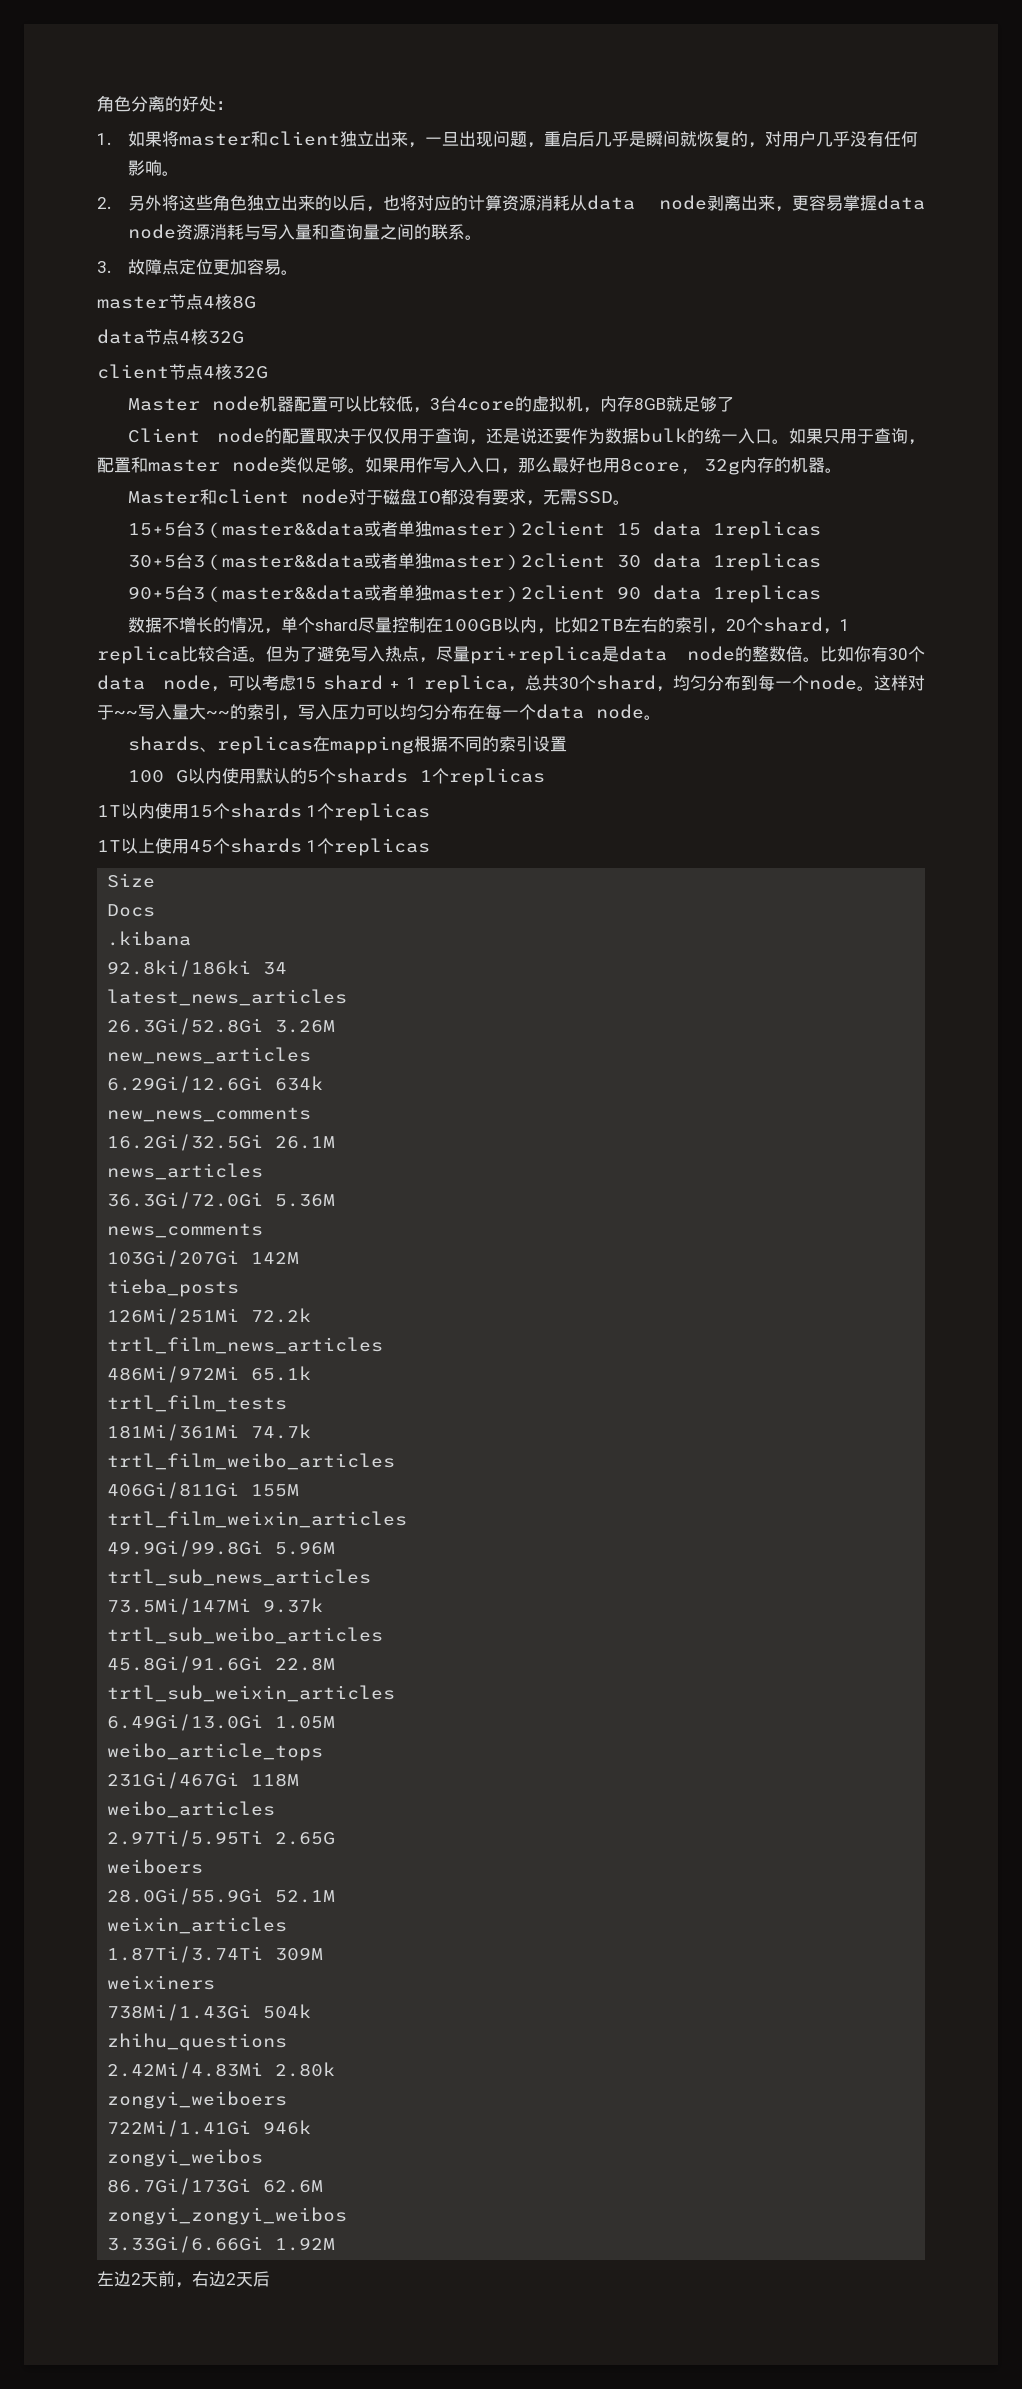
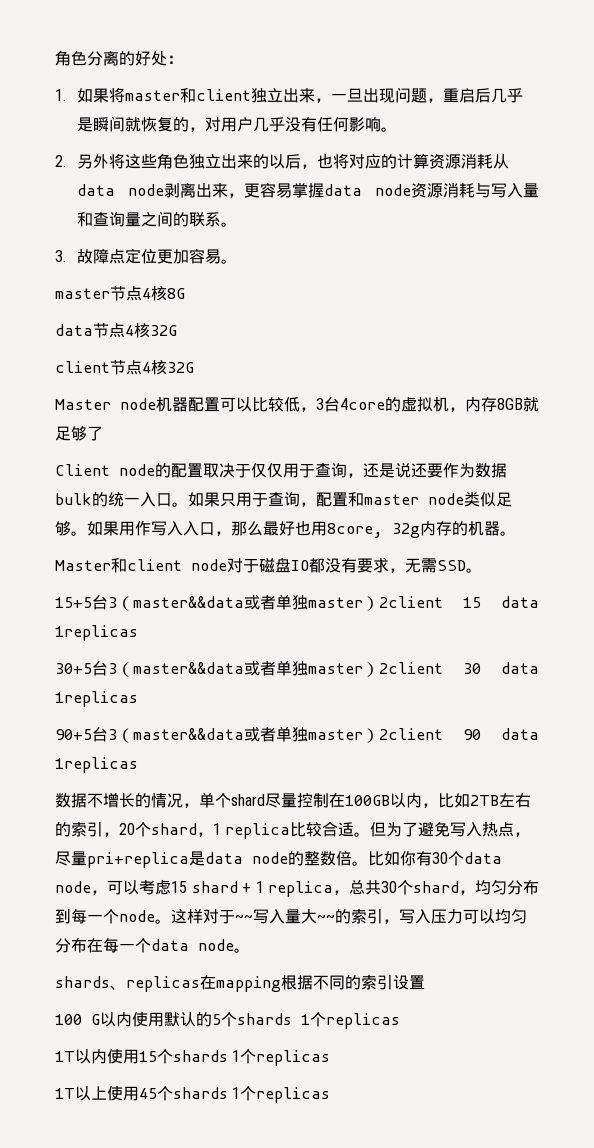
[107,873,156,888] [107,904,156,917] [107,931,192,946] [107,960,288,977] [107,989,348,1006] [107,1018,336,1035] [107,1047,312,1064] [107,1076,324,1093] [107,1107,312,1122] [107,1134,336,1151] [107,1163,264,1180] [107,1192,336,1209] [107,1223,264,1238] [107,1250,300,1267] [107,1279,240,1297] [107,1308,312,1325] [107,1337,384,1354] [107,1366,312,1383] [107,1395,288,1412] [107,1424,312,1441] [107,1453,396,1470] [107,1482,300,1499] [107,1511,408,1528] [107,1540,336,1557] [107,1569,372,1586] [107,1598,324,1615] [107,1627,384,1644] [107,1656,336,1673] [107,1685,396,1702] [107,1714,336,1731] [107,1743,324,1761] [107,1772,300,1789] [107,1801,276,1818] [107,1830,336,1847] [107,1859,204,1874] [107,1888,336,1905] [107,1917,288,1934] [107,1946,324,1963] [107,1975,216,1990] [107,2004,312,2021] [107,2033,288,2051] [107,2062,336,2079] [107,2091,288,2109] [107,2120,312,2137] [107,2149,264,2167] [107,2178,324,2195] [107,2207,348,2225] [107,2236,336,2253] [97,2271,270,2288] // Size // Docs // .kibana // 92.8ki/186ki 34 // latest_news_articles // 26.3Gi/52.8Gi 3.26M // new_news_articles // 6.29Gi/12.6Gi 634k // new_news_comments // 16.2Gi/32.5Gi 26.1M // news_articles // 36.3Gi/72.0Gi 5.36M // news_comments // 103Gi/207Gi 142M // tieba_posts // 126Mi/251Mi 72.2k // trtl_film_news_articles // 486Mi/972Mi 65.1k // trtl_film_tests // 181Mi/361Mi 74.7k // trtl_film_weibo_articles // 406Gi/811Gi 155M // trtl_film_weixin_articles // 49.9Gi/99.8Gi 5.96M // trtl_sub_news_articles // 73.5Mi/147Mi 9.37k // trtl_sub_weibo_articles // 45.8Gi/91.6Gi 22.8M // trtl_sub_weixin_articles // 6.49Gi/13.0Gi 1.05M // weibo_article_tops // 231Gi/467Gi 118M // weibo_articles // 2.97Ti/5.95Ti 2.65G // weiboers // 28.0Gi/55.9Gi 52.1M // weixin_articles // 1.87Ti/3.74Ti 309M // weixiners // 738Mi/1.43Gi 504k // zhihu_questions // 2.42Mi/4.83Mi 2.80k // zongyi_weiboers // 722Mi/1.41Gi 946k // zongyi_weibos // 86.7Gi/173Gi 62.6M // zongyi_zongyi_weibos // 3.33Gi/6.66Gi 1.92M // 左边2天前，右边2天后 -> (331, 1095) none

